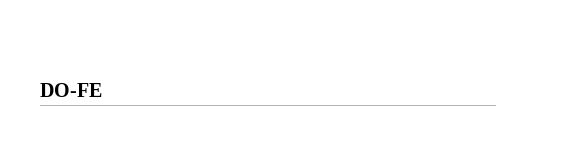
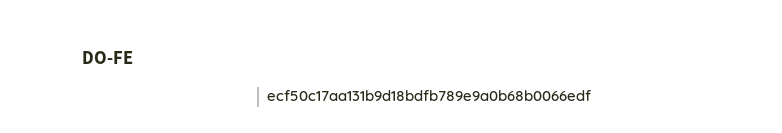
(102, 90) none -> [267,90,592,101] // ecf50c17aa131b9d18bdfb789e9a0b68b0066edf

